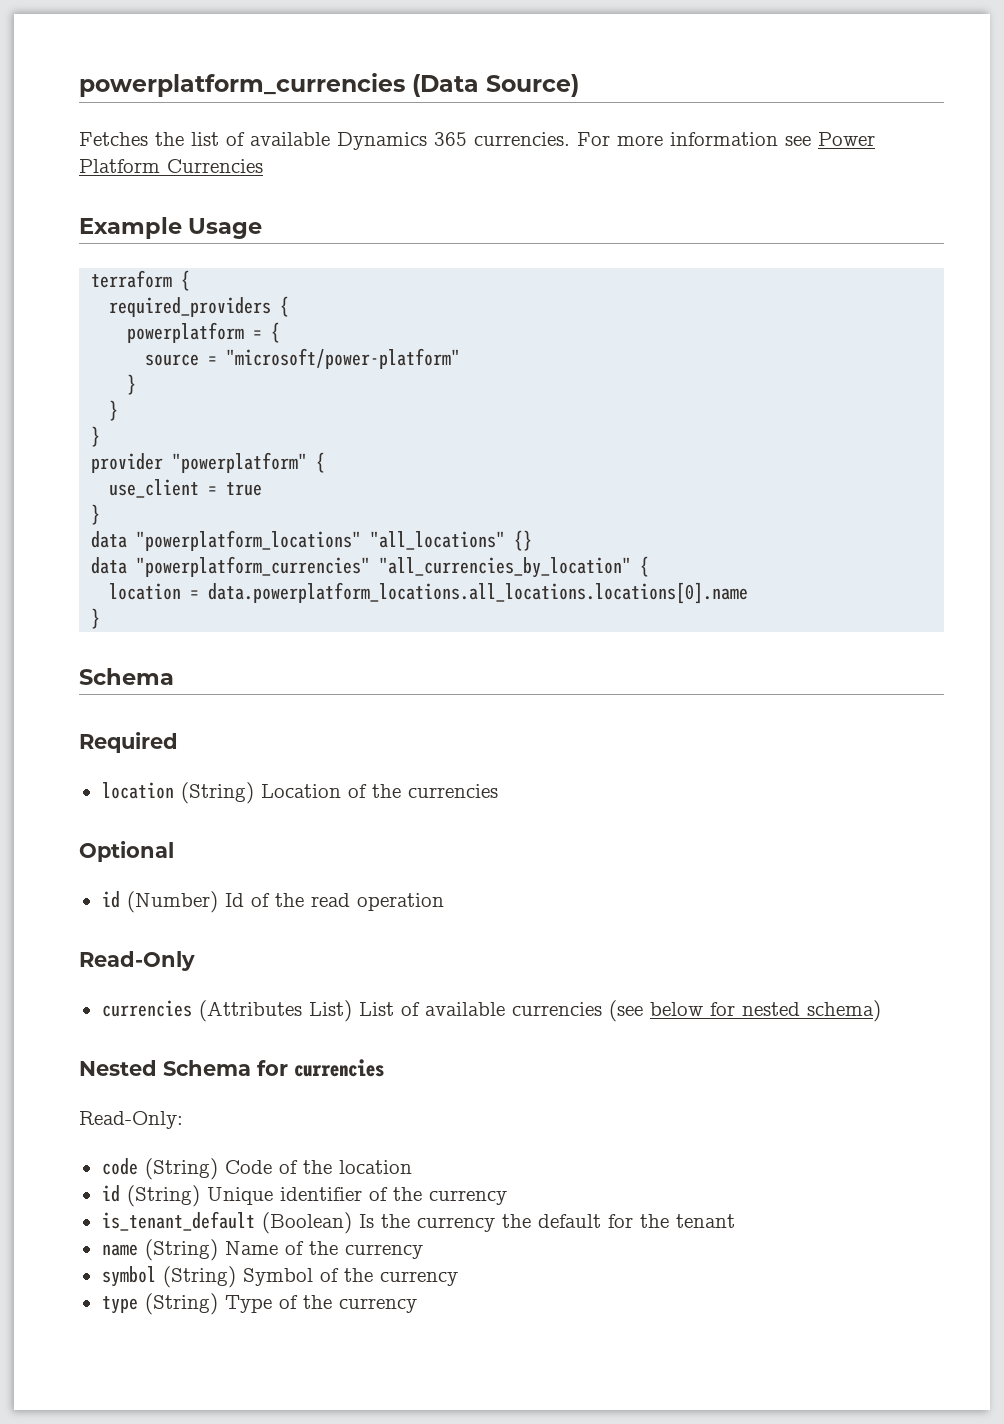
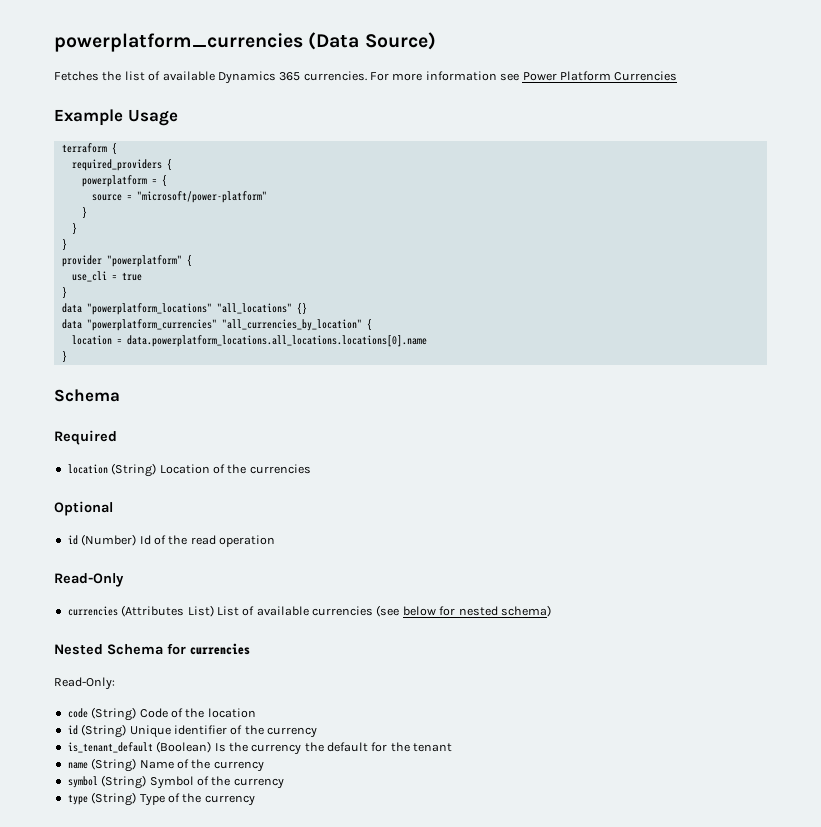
[109,479,200,498] use_client -> [71,271,107,282] use_cli

